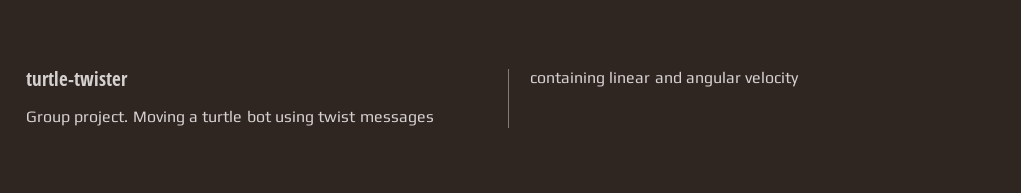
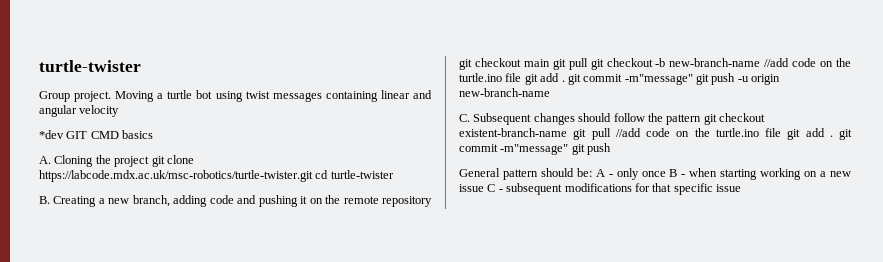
(800, 79) none -> [39,130,154,139] [39,155,194,167] [39,170,394,182] [39,195,432,207] [459,58,851,70] [459,73,781,85] [459,88,550,97] [459,113,765,125] [459,128,852,140] [459,143,612,155] [459,168,851,180] [459,183,741,195] // *dev GIT CMD basics // A. Cloning the project git clone https://labcode.mdx.ac.uk/msc-robotics/turtle-twister.git cd turtle-twister // B. Creating a new branch, adding code and pushing it on the remote repository git checkout main git pull git checkout -b new-branch-name //add code on the turtle.ino file git add . git commit -m"message" git push -u origin new-branch-name // C. Subsequent changes should follow the pattern git checkout existent-branch-name git pull //add code on the turtle.ino file git add . git commit -m"message" git push // General pattern should be: A - only once B - when starting working on a new issue C - subsequent modifications for that specific issue

